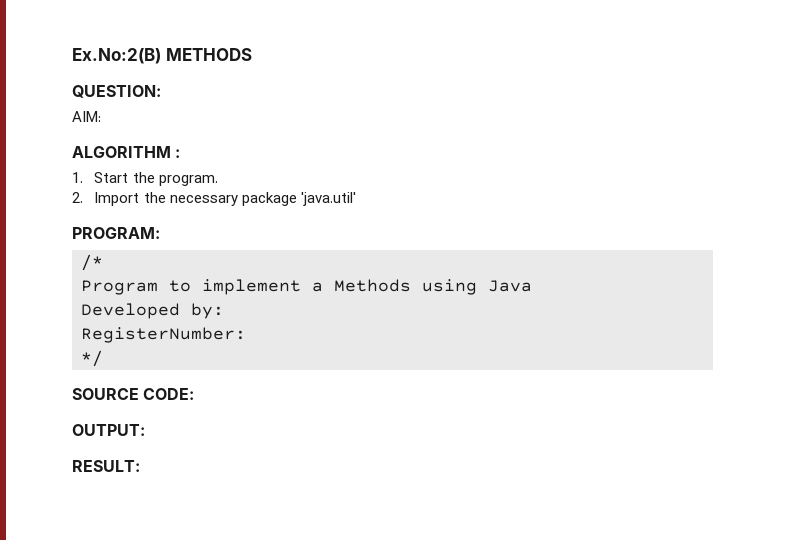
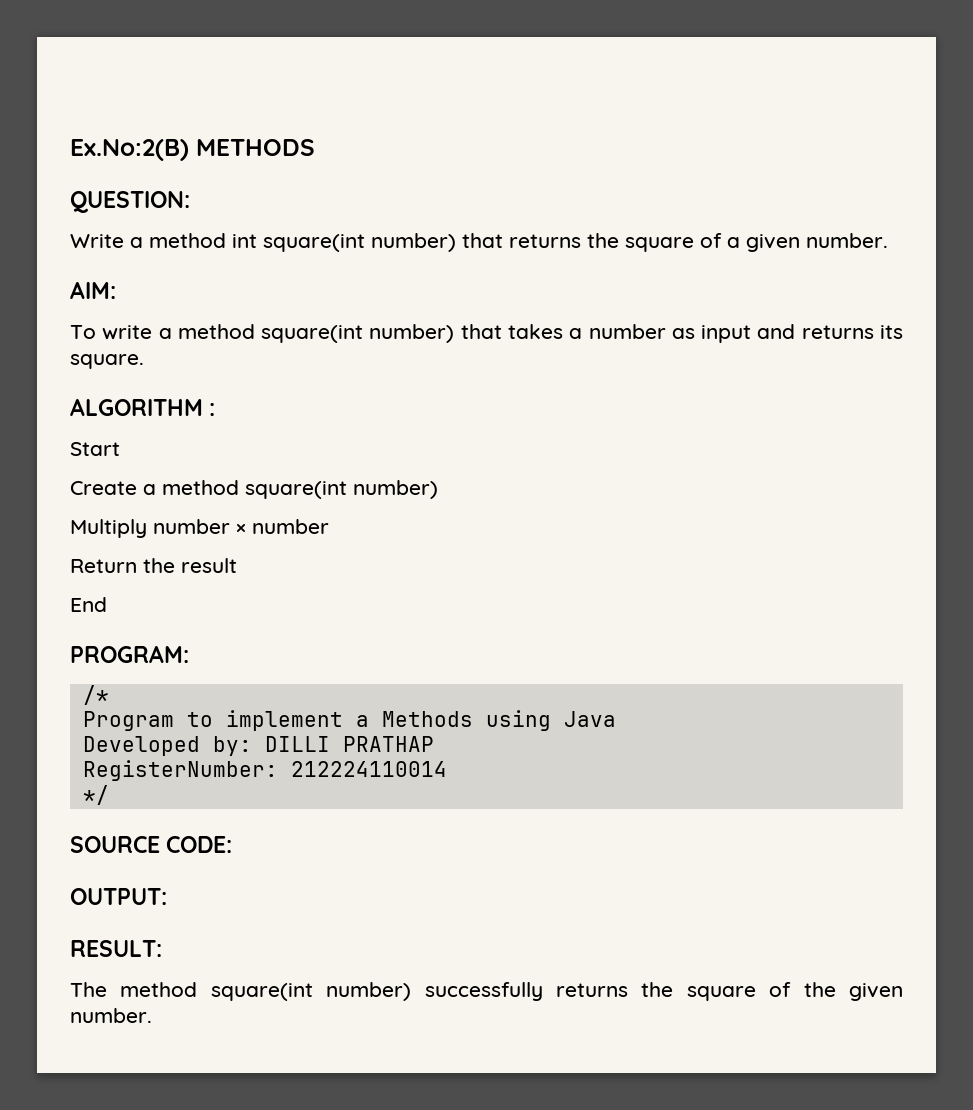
[72,111,101,122] AIM: -> [70,233,888,252] [70,281,116,299] [70,324,904,343] [70,354,144,369] Write a method int square(int number) that returns the square of a given number. // AIM: // To write a method square(int number) that takes a number as input and returns its square.
[72,172,83,183] 1. -> (216, 409) none
[132,172,218,186] [72,192,356,206] the program. // 2. Import the necessary package 'java.util' -> [70,480,438,499] [70,519,329,538] [70,558,237,573] [70,597,107,612] // Create a method square(int number) // Multiply number × number // Return the result // End
(224, 311) none -> [264,736,434,752] DILLI PRATHAP
(246, 335) none -> [290,761,447,777] 212224110014
(140, 466) none -> [70,982,903,1001] [70,1008,152,1023] // The method square(int number) successfully returns the square of the given number.

